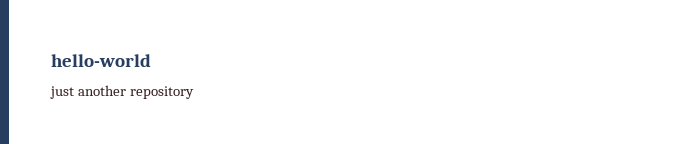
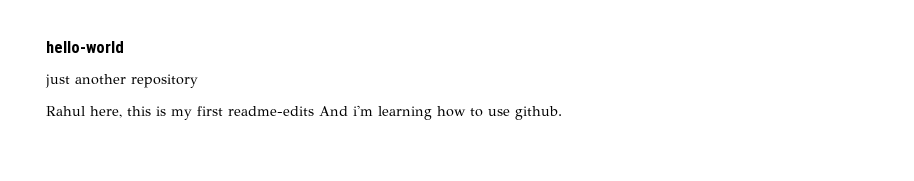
(194, 92) none -> [46,105,562,120] // Rahul here, this is my first readme-edits And i'm learning how to use github.

